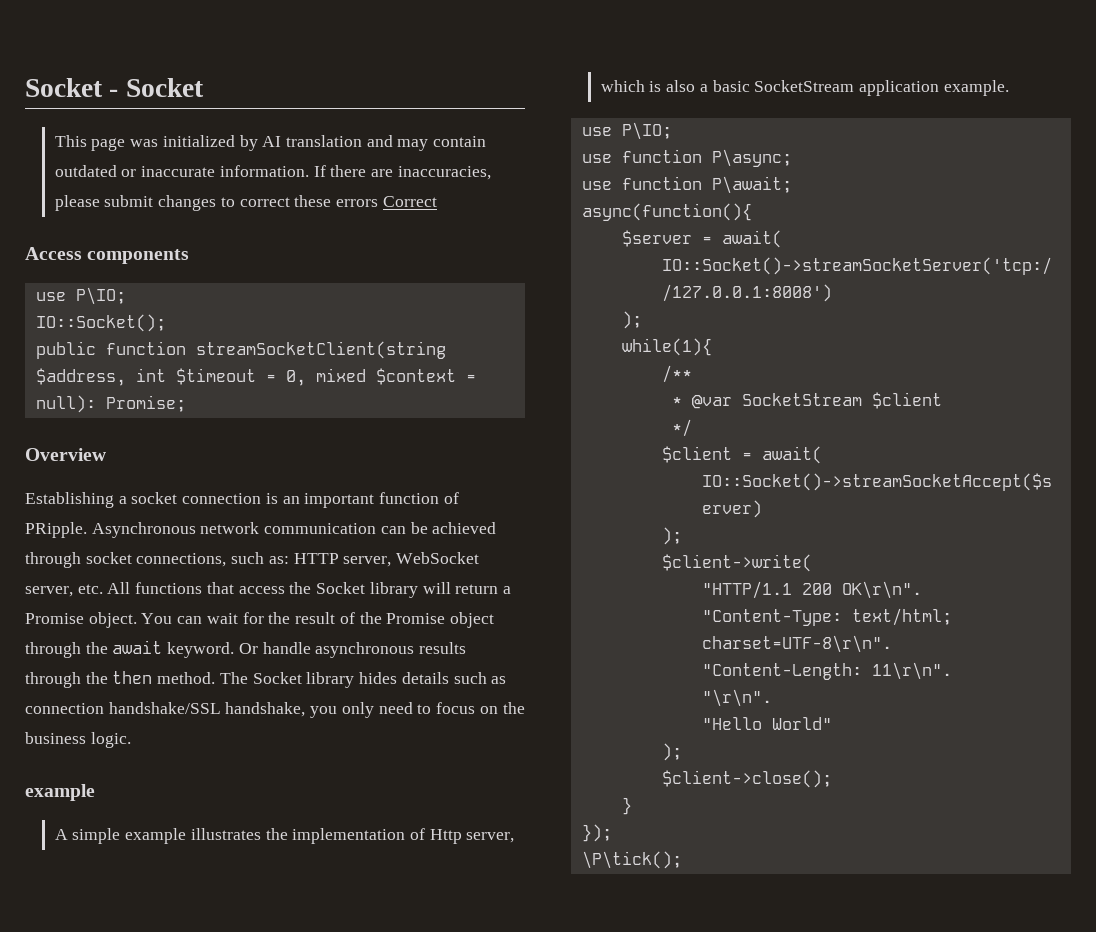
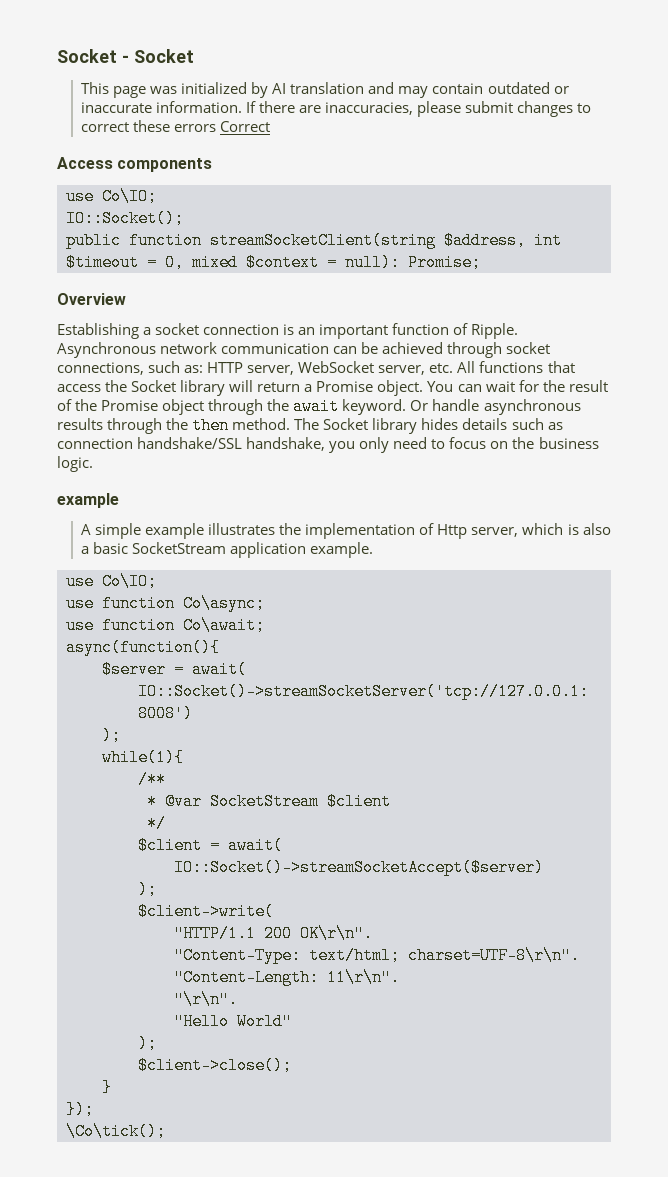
[75,287,126,305] P\IO; -> [102,188,157,205] Co\IO;
[25,522,87,538] PRipple. -> [471,323,519,339] Ripple.
[621,122,672,140] [581,149,792,167] [581,176,792,194] P\IO; // use function P\async; // use function P\await; -> [102,573,157,590] [66,595,265,612] [66,617,265,634] Co\IO; // use function Co\async; // use function Co\await;
[581,851,682,869] \P\tick(); -> [66,1123,166,1140] \Co\tick();

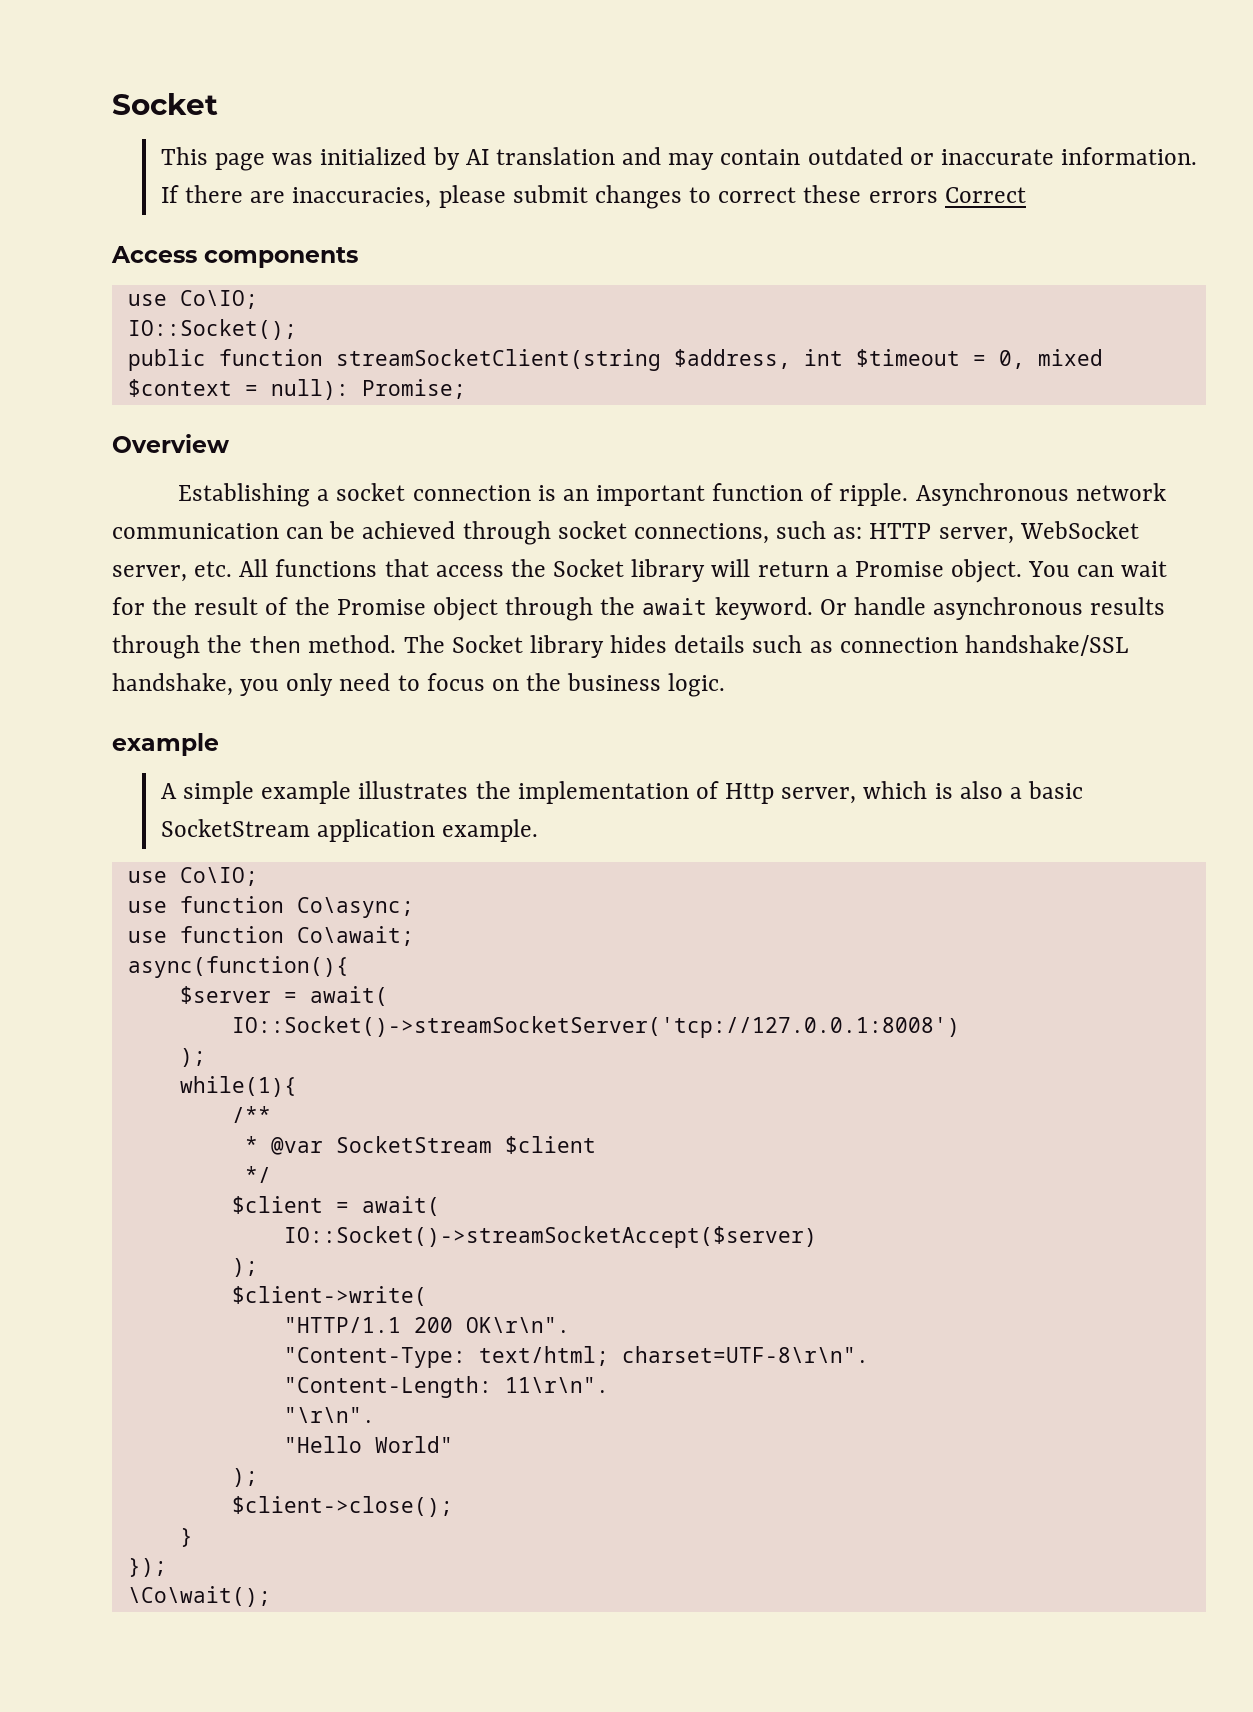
[57,49,194,63] Socket - Socket -> [112,93,218,115] Socket
[471,323,519,339] Ripple. -> [839,483,909,506] ripple.
[66,1123,166,1140] \Co\tick(); -> [127,1586,271,1607] \Co\wait();

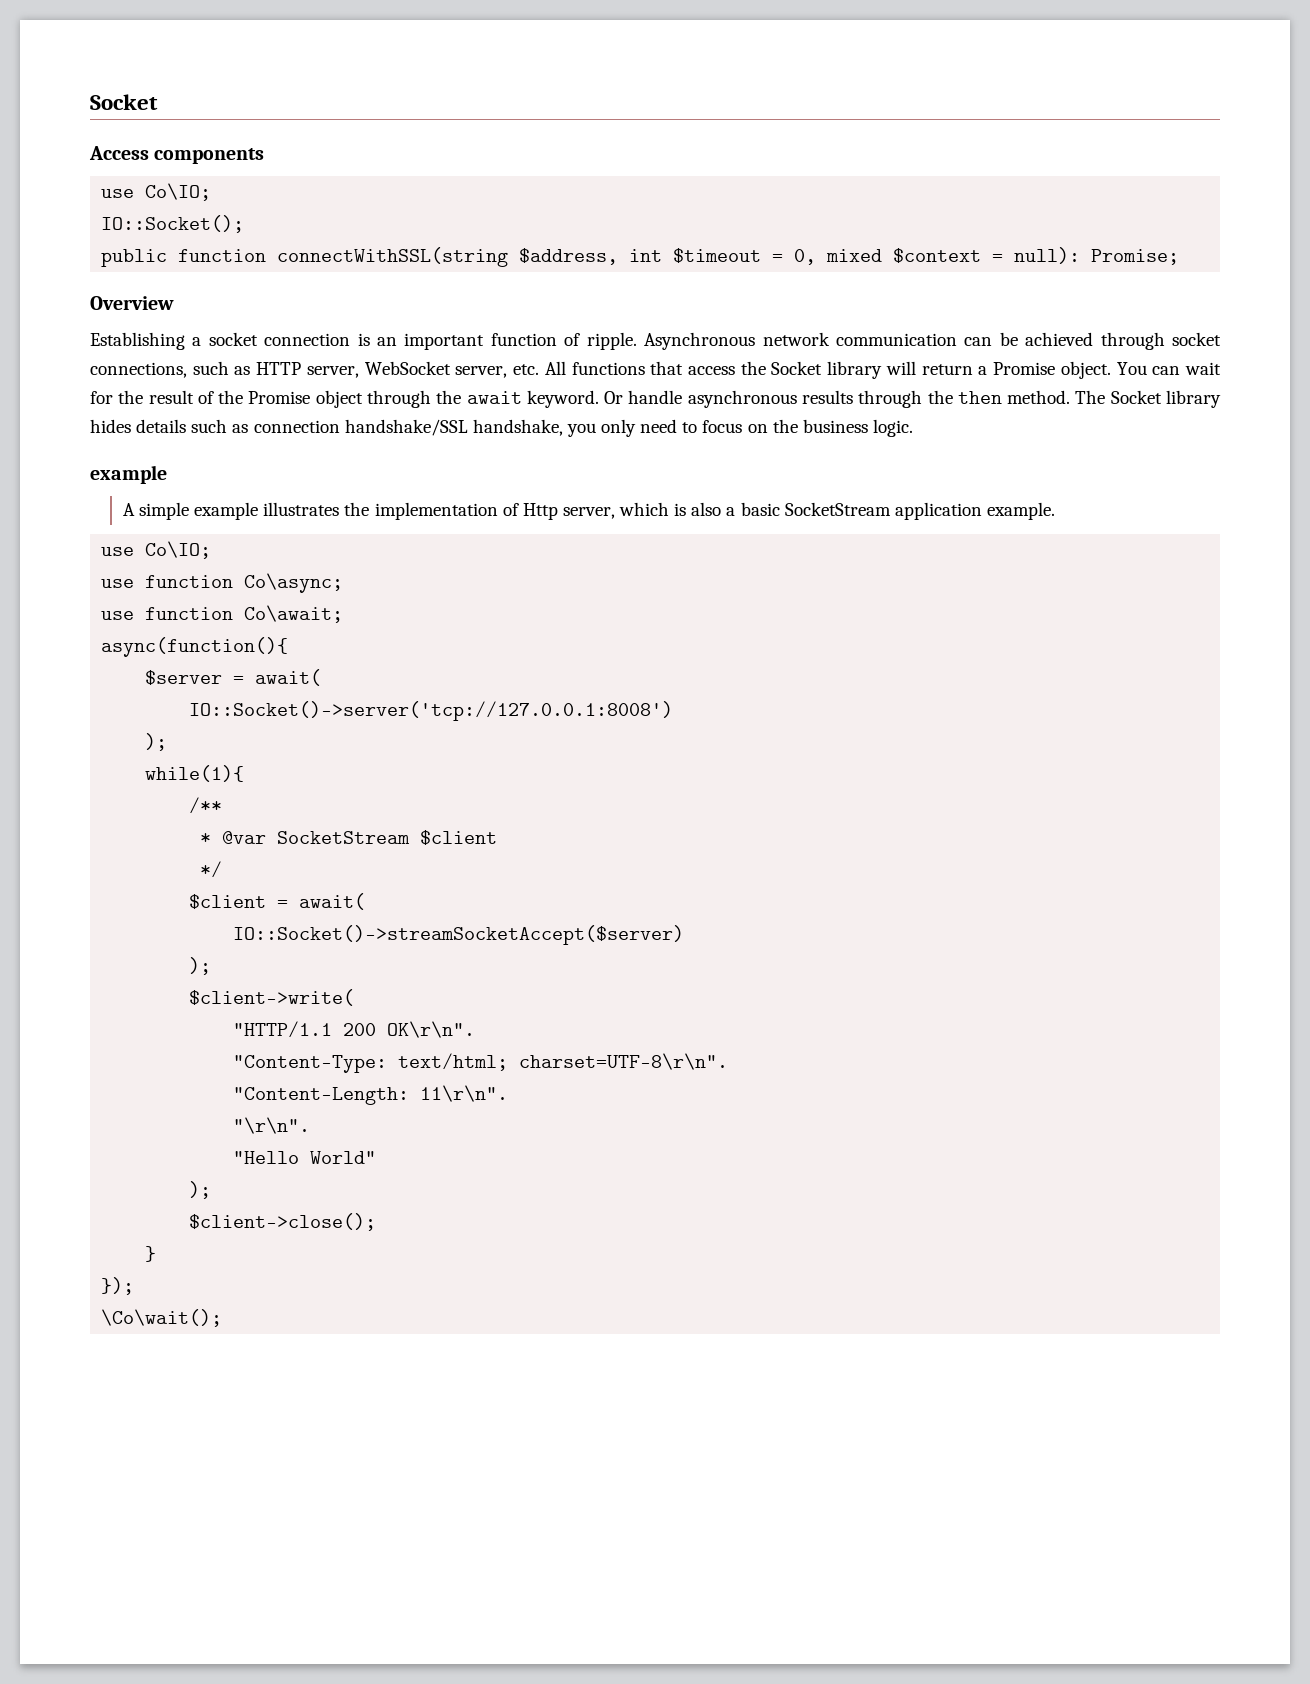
[112,93,218,115] [160,147,1197,171] [160,185,1026,209] Socket // This page was initialized by AI translation and may contain outdated or inaccurate information. If there are inaccuracies, please submit changes to correct these errors Correct -> [90,94,158,110] Socket
[335,349,661,371] streamSocketClient(string -> [277,247,509,267] connectWithSSL(string
[833,527,863,539] as: -> [234,366,251,375] as
[231,1016,960,1038] IO::Socket()->streamSocketServer('tcp://127.0.0.1:8008') -> [189,701,674,721] IO::Socket()->server('tcp://127.0.0.1:8008')

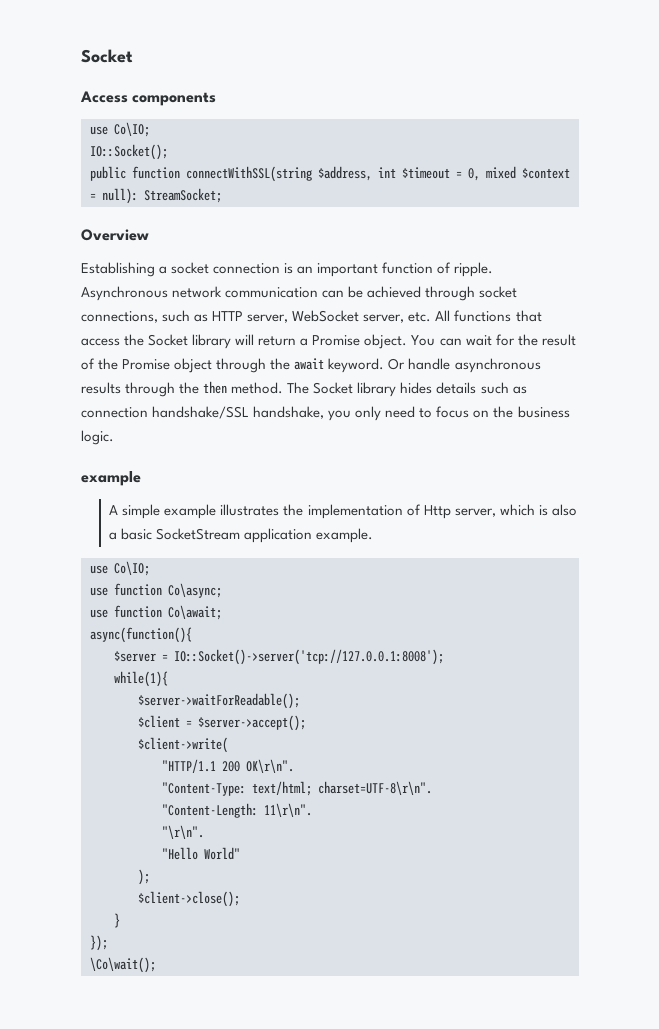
[1091,249,1180,265] Promise; -> [144,188,222,203] StreamSocket;
[255,669,322,686] [189,701,674,721] [145,733,168,751] [145,765,245,782] [189,797,223,814] [200,830,498,845] [200,861,223,878] await( // IO::Socket()->server('tcp://127.0.0.1:8008') // ); // while(1){ // /** // * @var SocketStream $client // */ -> [174,649,444,665] [114,671,168,687] [138,693,300,709] IO::Socket()->server('tcp://127.0.0.1:8008'); // while(1){ // $server->waitForReadable();
[299,893,366,910] [233,925,685,945] [189,957,212,975] await( // IO::Socket()->streamSocketAccept($server) // ); -> [198,715,306,731] $server->accept();

